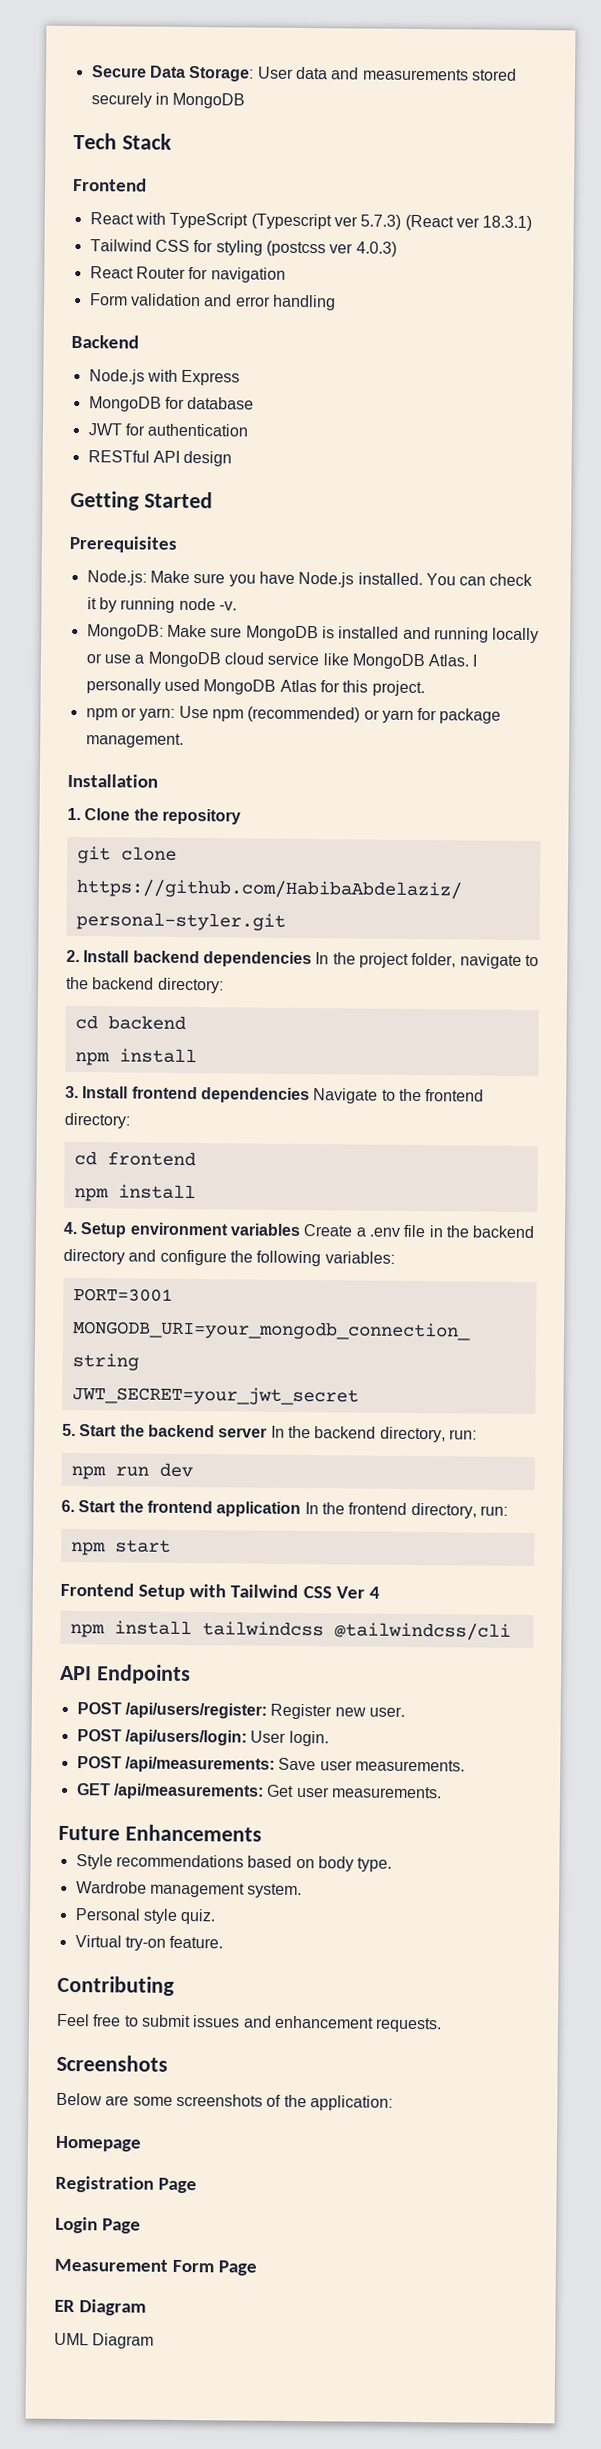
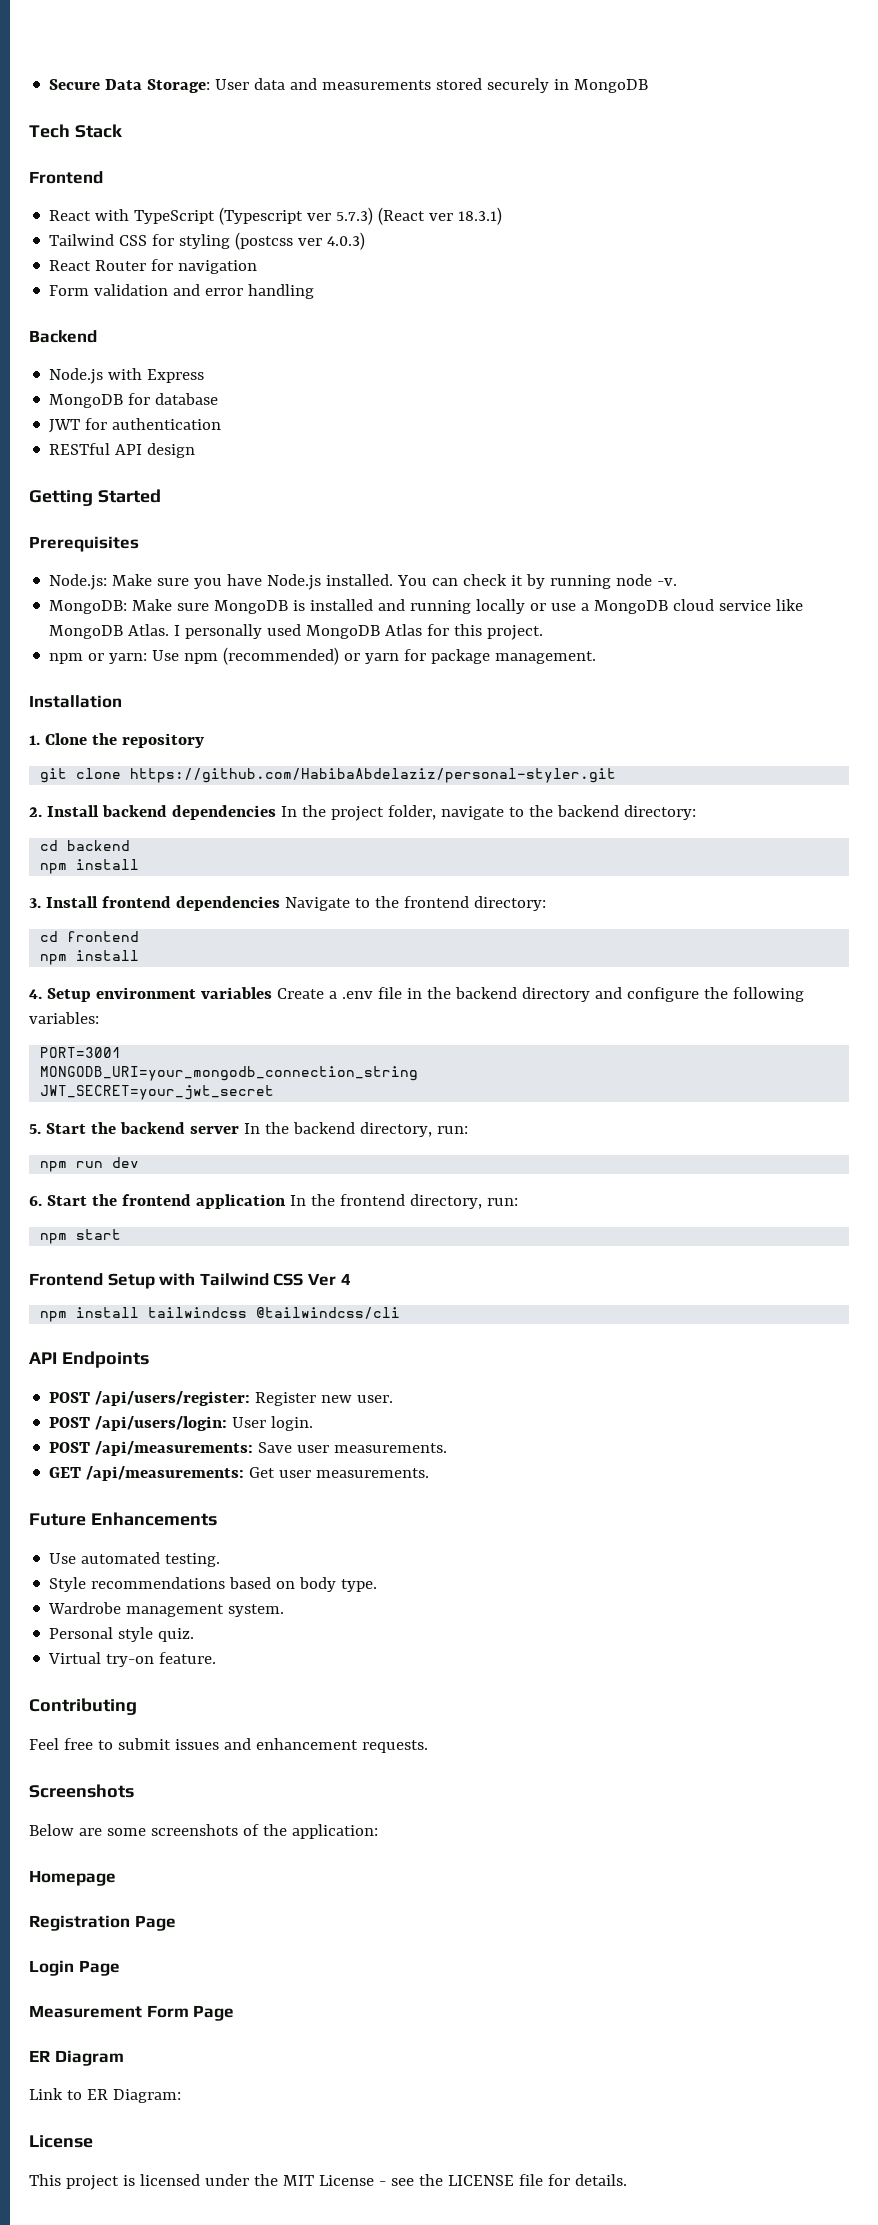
(262, 1833) none -> [49,1552,221,1567] // Use automated testing.
[54,2332,155,2349] UML Diagram -> [29,2088,181,2103] [29,2135,93,2148] [29,2174,627,2190] Link to ER Diagram: // License // This project is licensed under the MIT License - see the LICENSE file for details.

